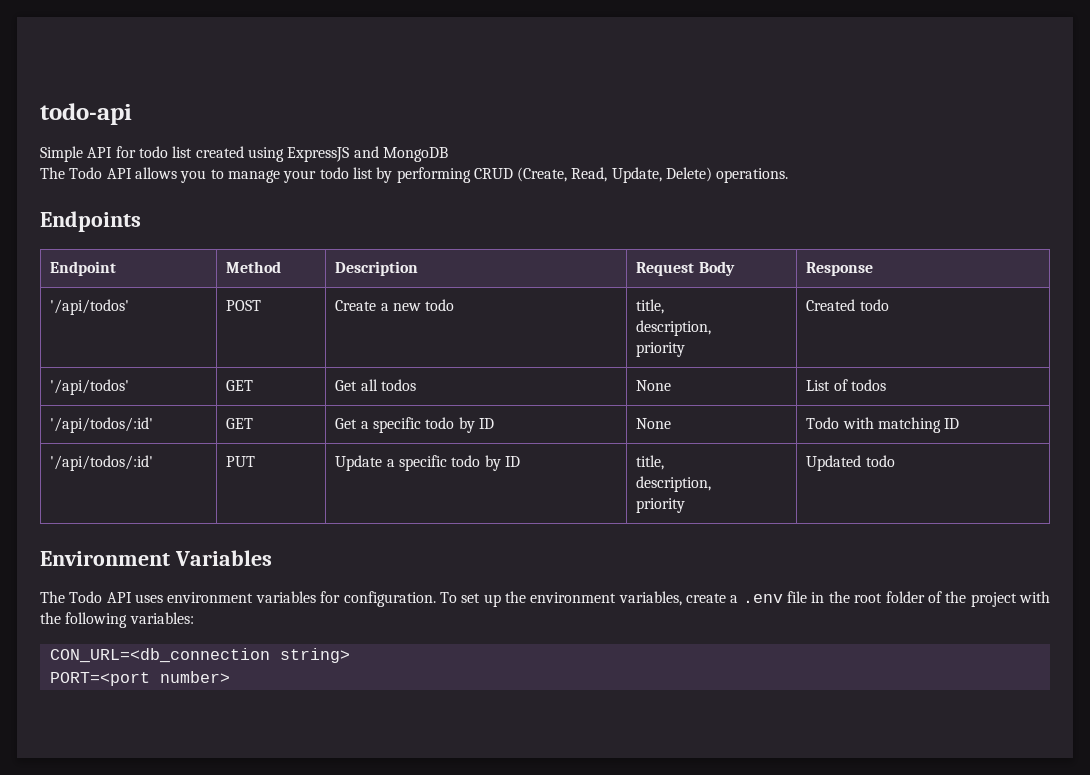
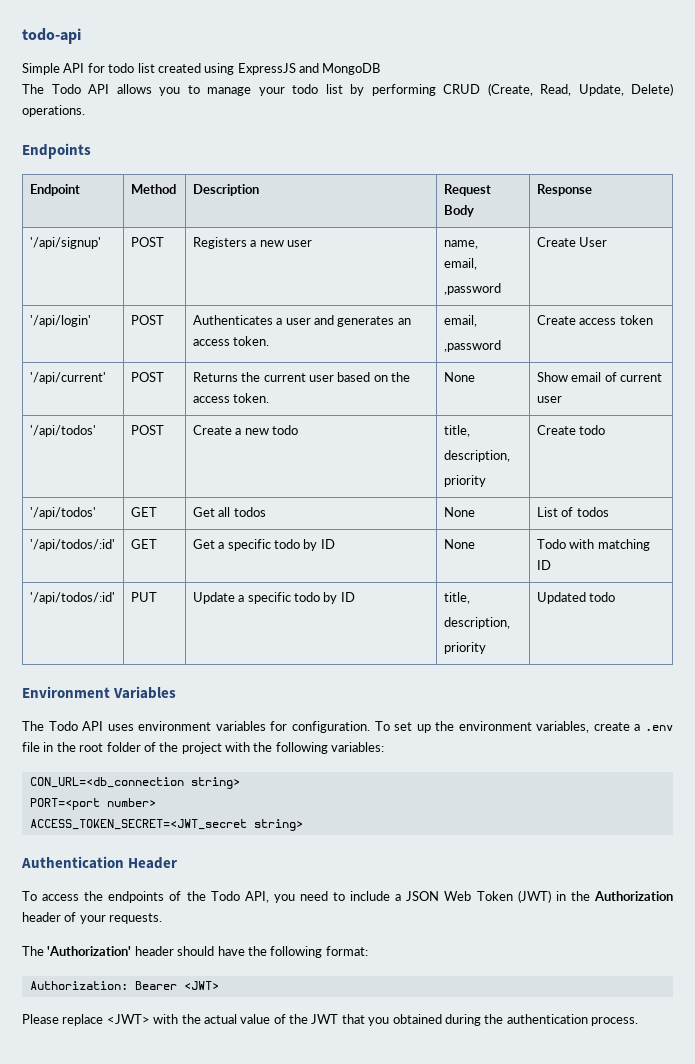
(874, 269) none -> [29,237,101,249] [130,237,164,247] [192,237,312,249] [443,240,478,249] [443,258,477,270] [443,283,501,295] [536,237,608,247] [29,315,91,327] [130,315,164,325] [192,315,411,327] [192,336,270,346] [443,315,477,327] [443,340,501,352] [536,315,653,325] [29,372,106,384] [130,372,164,382] [192,372,411,382] [192,393,270,403] [443,372,475,382] [536,372,662,382] [536,396,562,403] // '/api/signup' | POST | Registers a new user | name, // email, // ,password | Create User // '/api/login' | POST | Authenticates a user and generates an access token. | email, // ,password | Create access token // '/api/current' | POST | Returns the current user based on the access token. | None | Show email of current user
[806,299,856,311] Created -> [536,425,576,435] Create
(230, 677) none -> [29,819,303,831] [21,856,178,869] [22,890,673,903] [22,912,163,924] [22,946,368,958] [29,981,219,990] [22,1014,638,1026] // ACCESS_TOKEN_SECRET=<JWT_secret string> // Authentication Header // To access the endpoints of the Todo API, you need to include a JSON Web Token (JWT) in the Authorization header of your requests. // The 'Authorization' header should have the following format: // Authorization: Bearer <JWT> // Please replace <JWT> with the actual value of the JWT that you obtained during the authentication process.

